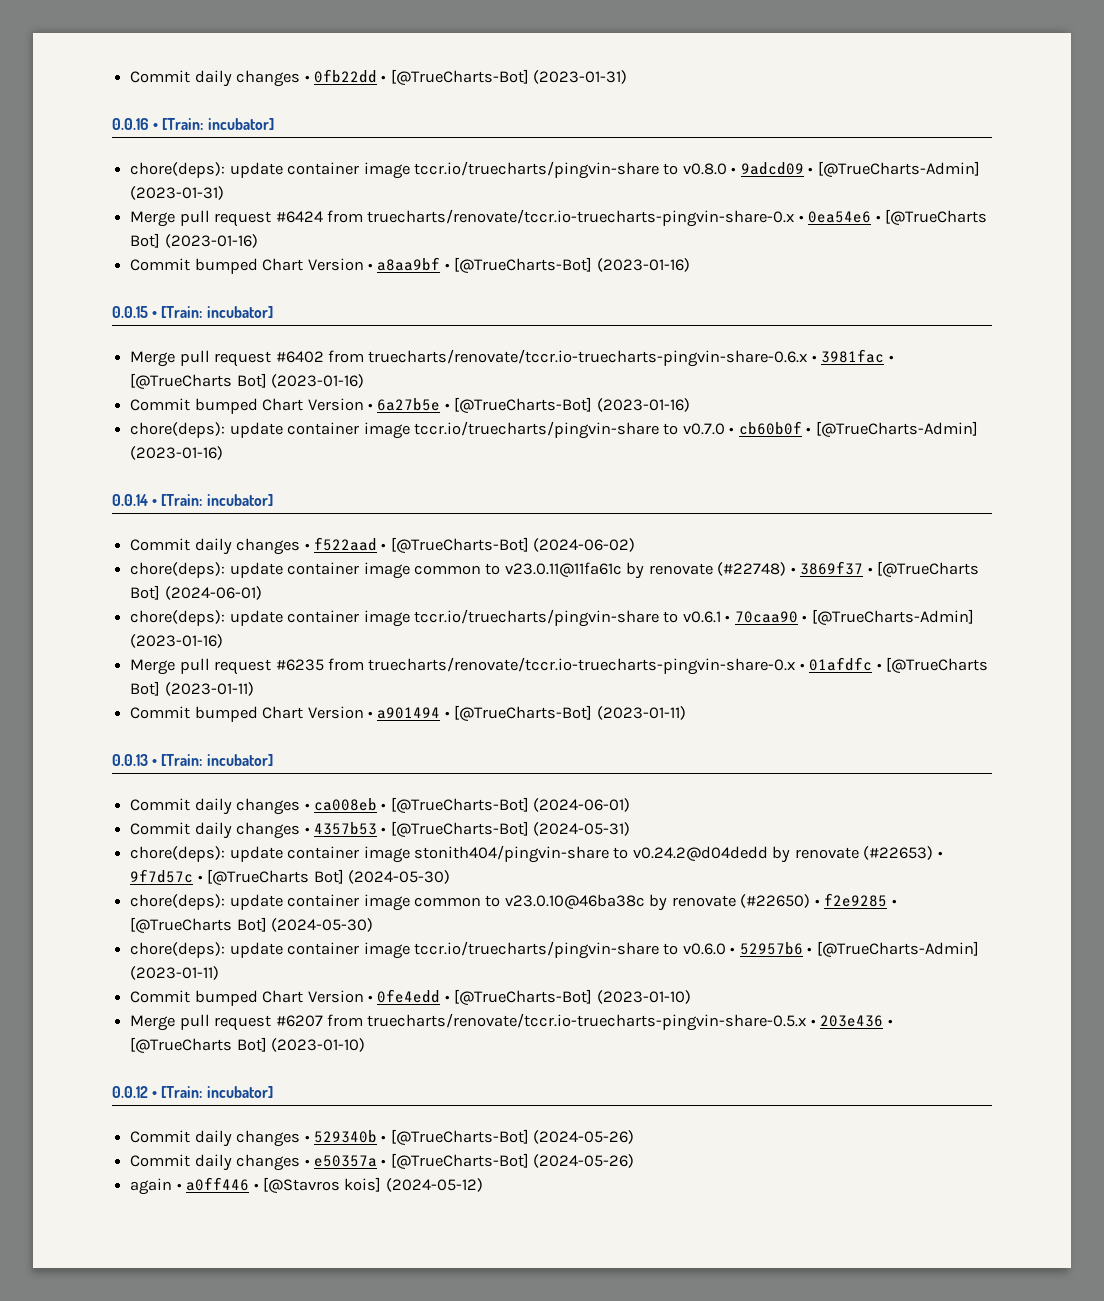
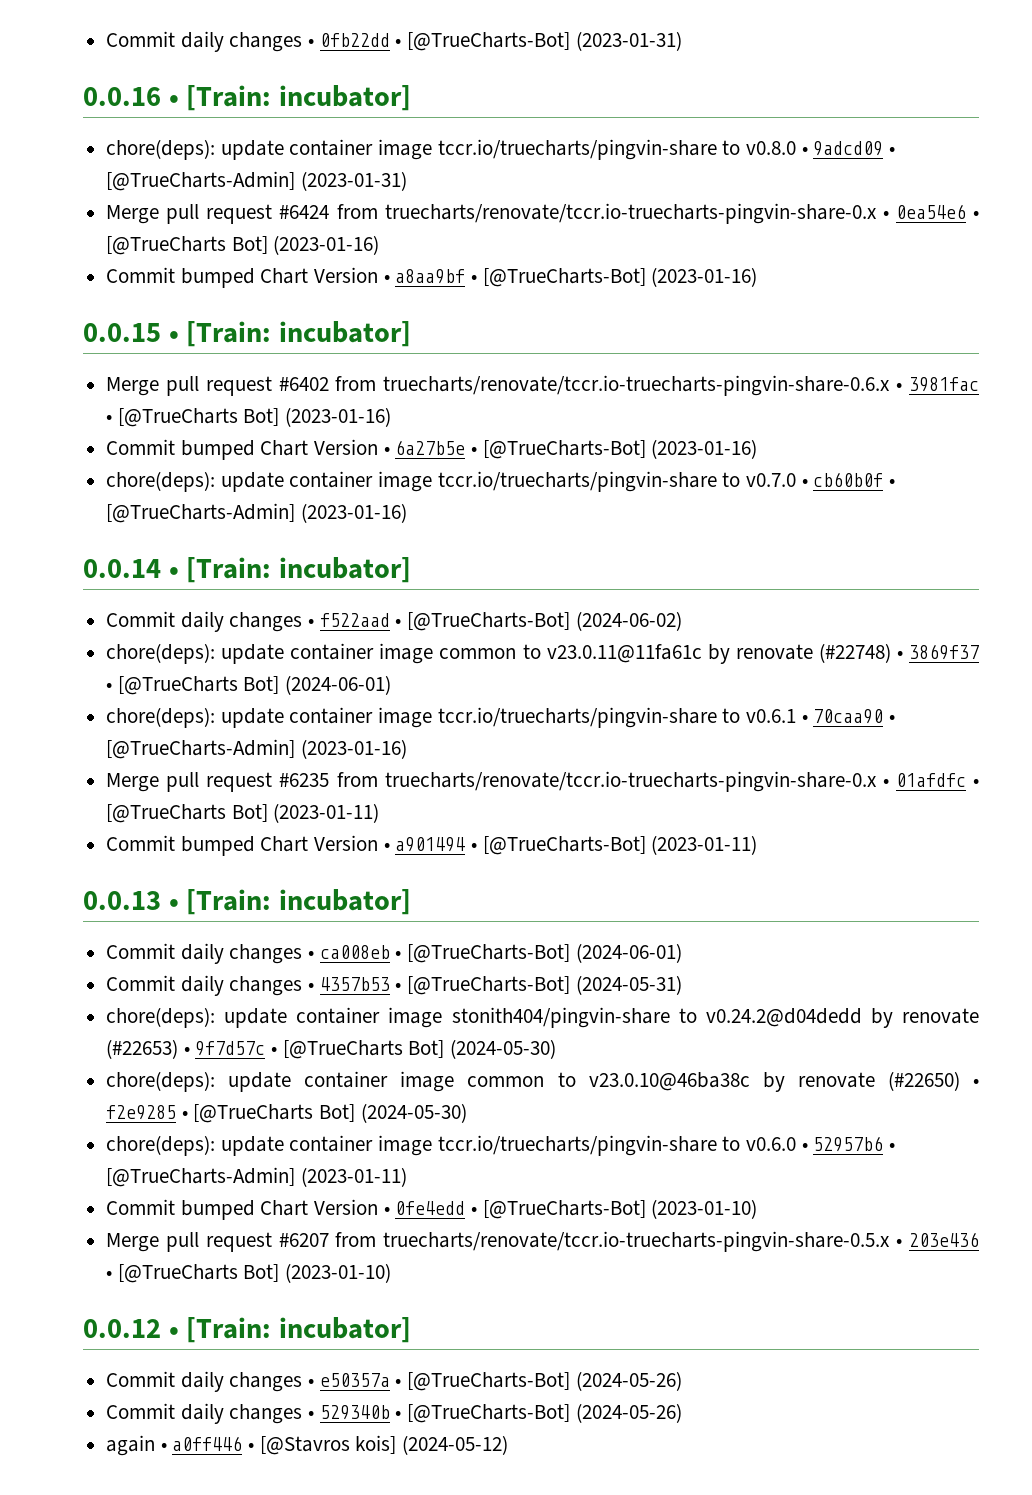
[313,1130,377,1143] 529340b -> [319,1373,390,1387] e50357a
[313,1155,377,1167] e50357a -> [319,1405,390,1420] 529340b

